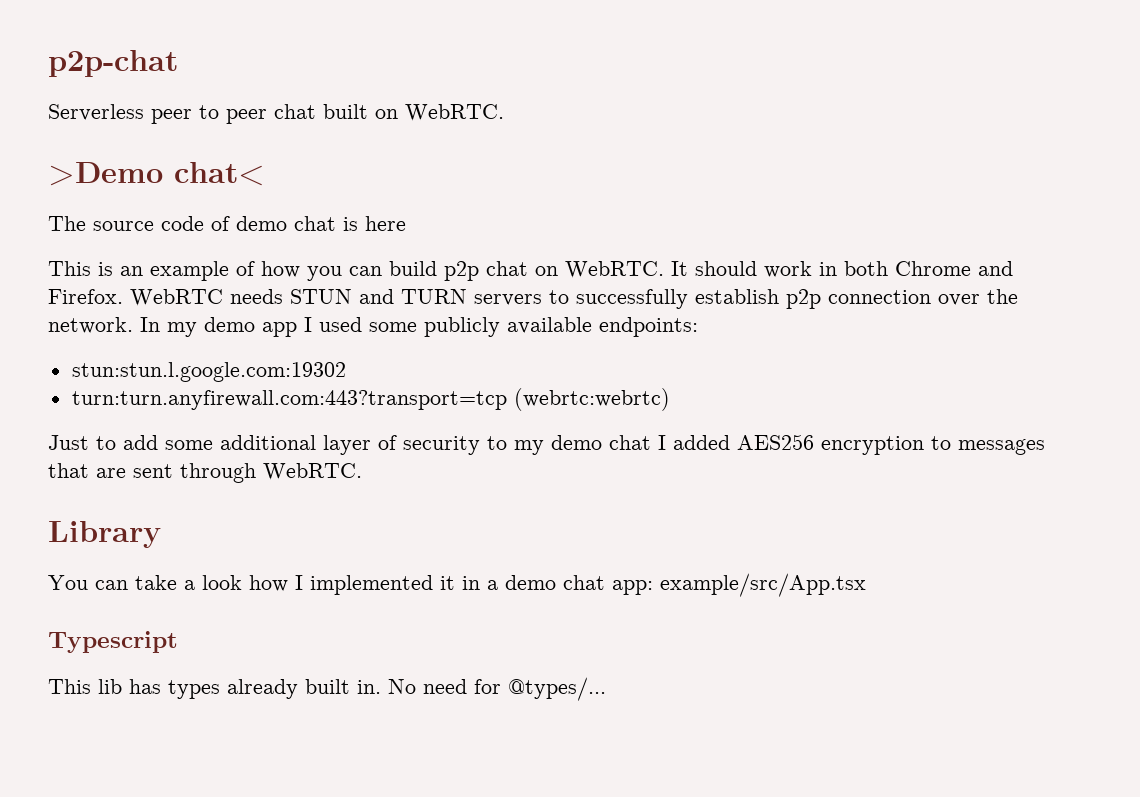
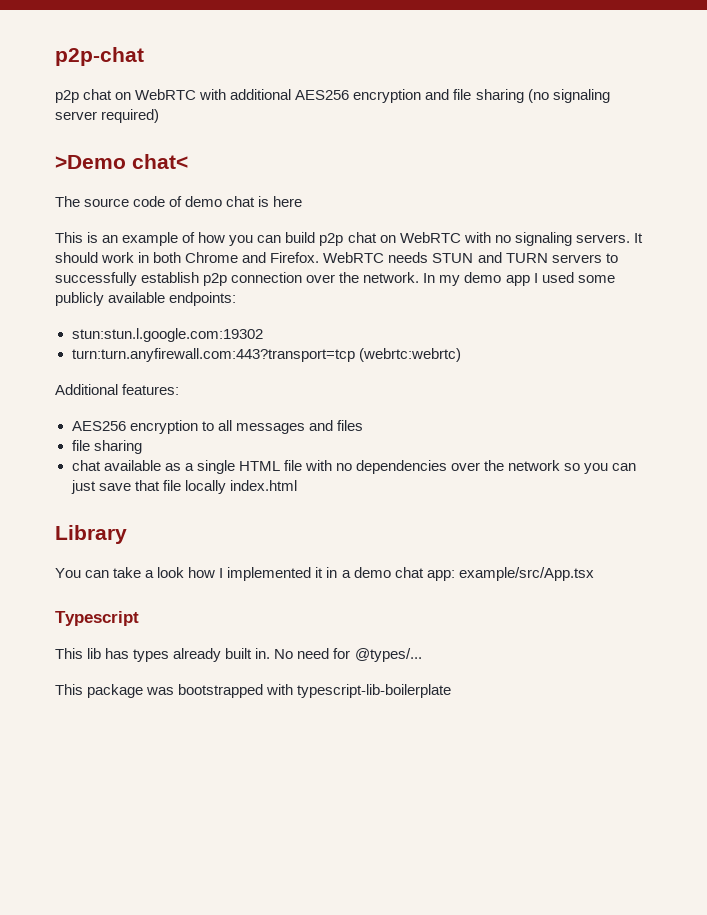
[48,104,504,124] Serverless peer to peer chat built on WebRTC. -> [55,89,610,103] [55,109,160,123] p2p chat on WebRTC with additional AES256 encryption and file sharing (no signaling server required)
[565,261,664,278] WebRTC. -> [399,232,630,246] WebRTC with no signaling servers.
[48,434,1045,455] [48,463,362,483] Just to add some additional layer of security to my demo chat I added AES256 encryption to messages that are sent through WebRTC. -> [55,384,180,395] [71,420,363,434] [71,440,142,454] [71,460,637,474] [70,480,297,494] Additional features: // AES256 encryption to all messages and files // file sharing // chat available as a single HTML file with no dependencies over the network so you can just save that file locally index.html
(606, 689) none -> [55,684,452,698] // This package was bootstrapped with typescript-lib-boilerplate

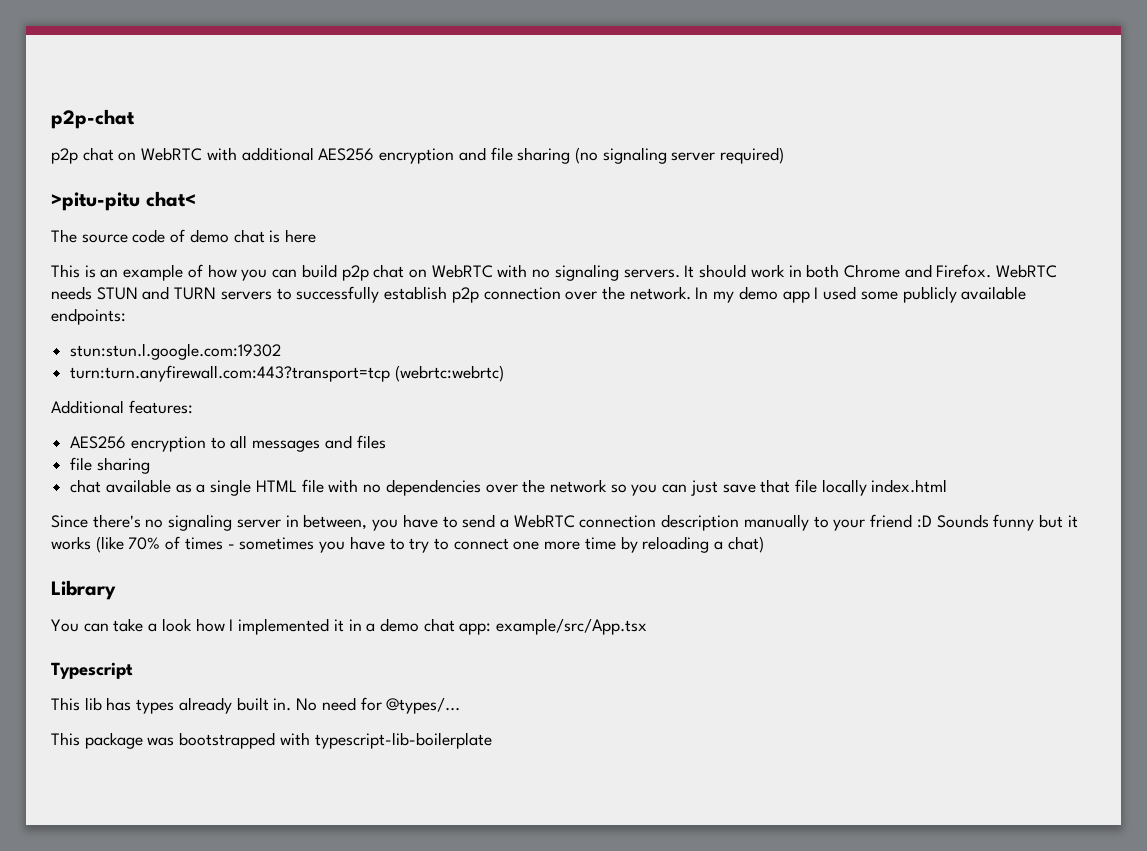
[55,155,126,169] >Demo -> [51,192,140,211] >pitu-pitu
(297, 485) none -> [51,514,1078,531] [51,536,764,553] // Since there's no signaling server in between, you have to send a WebRTC connection description manually to your friend :D Sounds funny but it works (like 70% of times - sometimes you have to try to connect one more time by reloading a chat)

